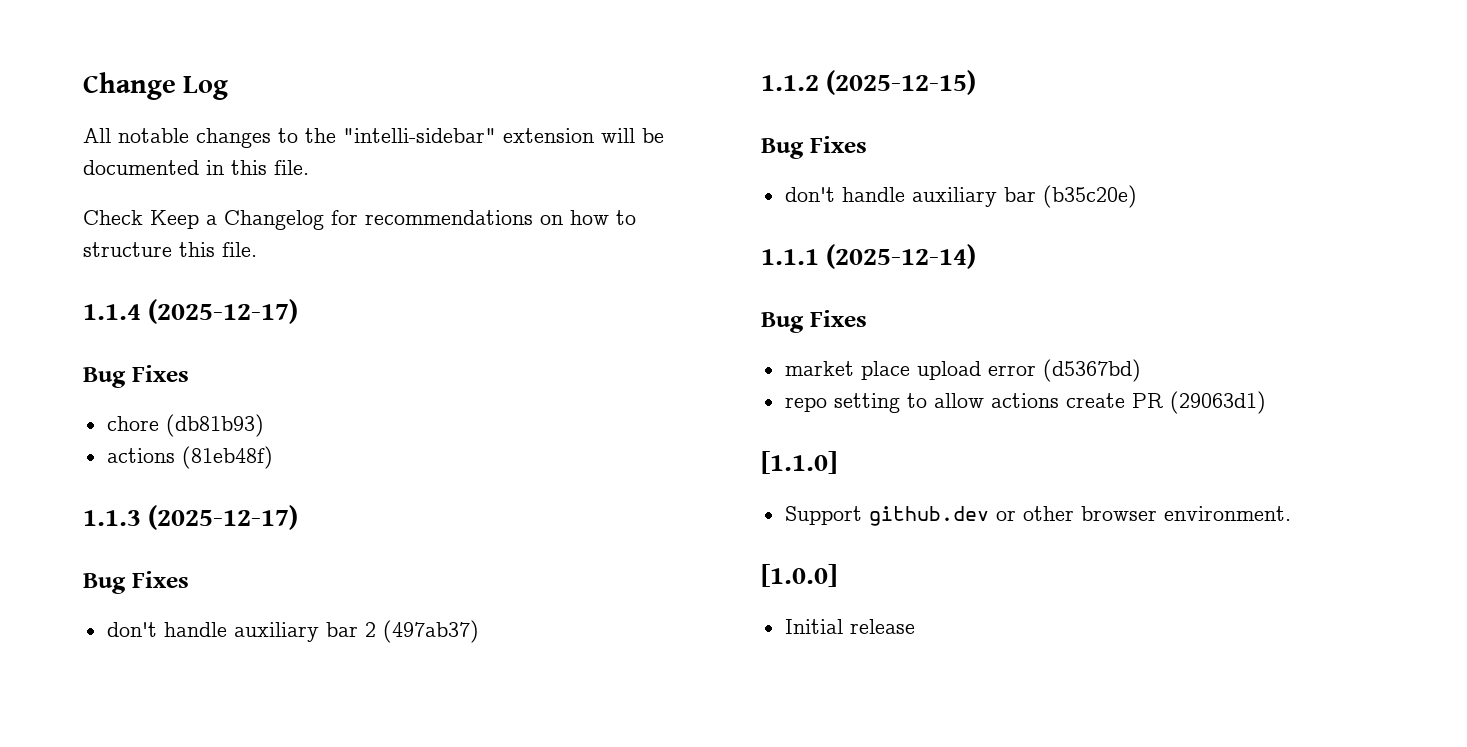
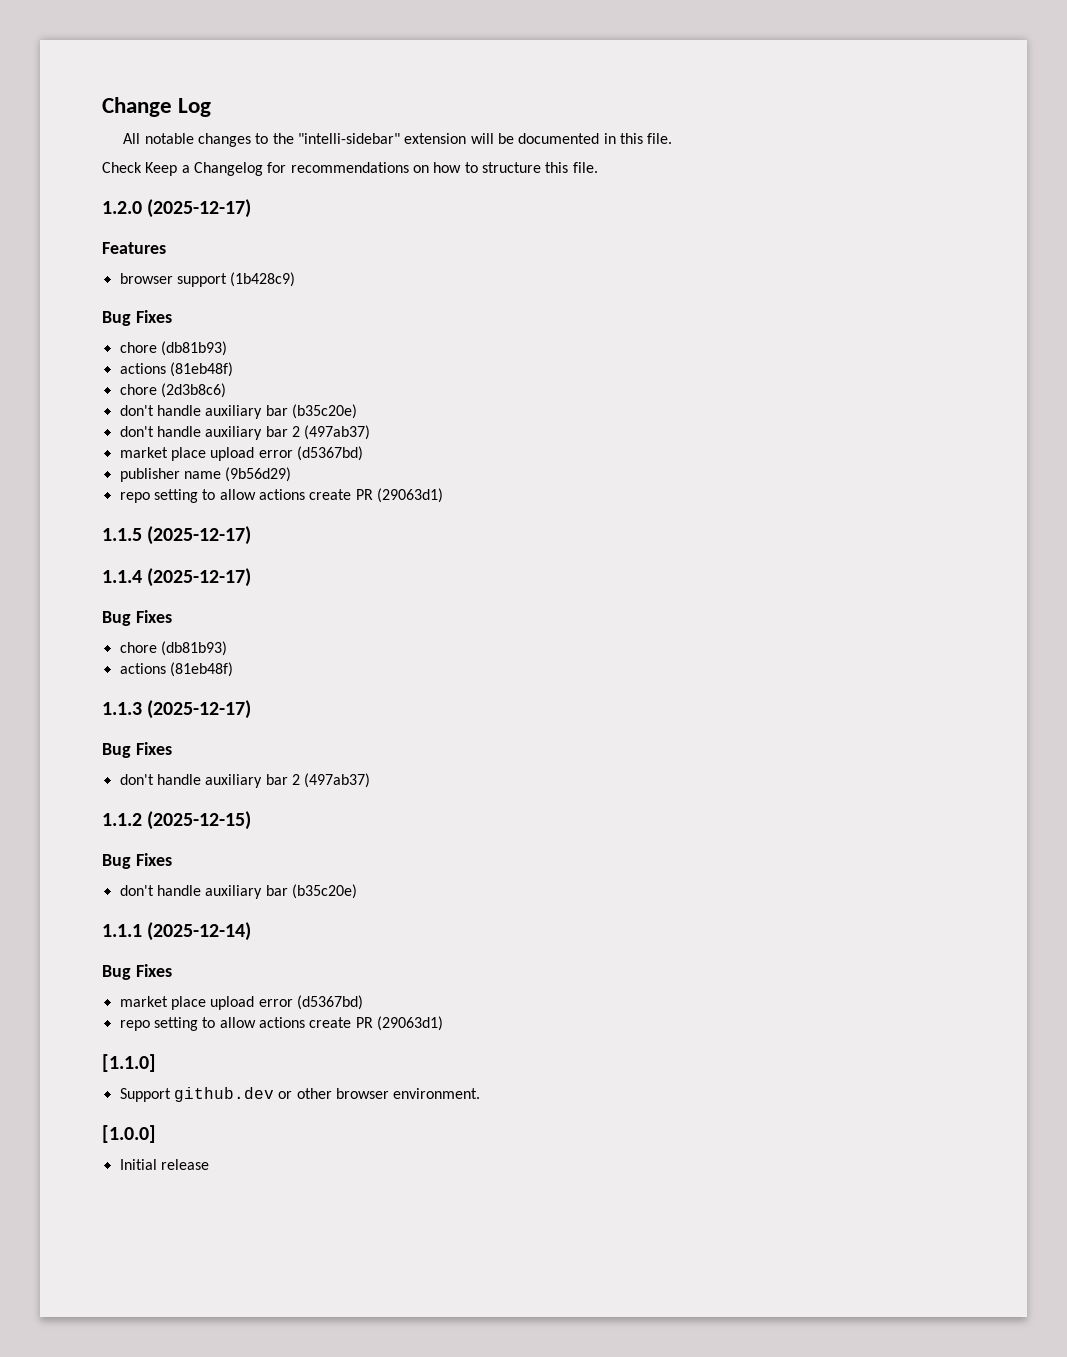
(257, 249) none -> [102,199,252,218] [102,242,166,254] [119,272,296,287] [102,310,172,326] [119,341,227,356] [119,362,233,377] [119,383,226,398] [119,404,357,419] [119,425,371,440] [119,446,363,461] [119,467,292,482] [119,488,443,503] [102,526,252,545] // 1.2.0 (2025-12-17) // Features // browser support (1b428c9) // Bug Fixes // chore (db81b93) // actions (81eb48f) // chore (2d3b8c6) // don't handle auxiliary bar (b35c20e) // don't handle auxiliary bar 2 (497ab37) // market place upload error (d5367bd) // publisher name (9b56d29) // repo setting to allow actions create PR (29063d1) // 1.1.5 (2025-12-17)

